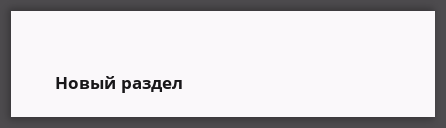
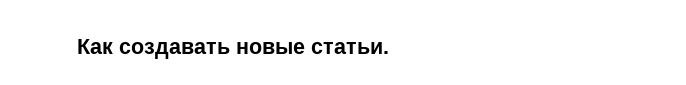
[55,76,183,93] Новый раздел -> [77,39,389,59] Как создавать новые статьи.

